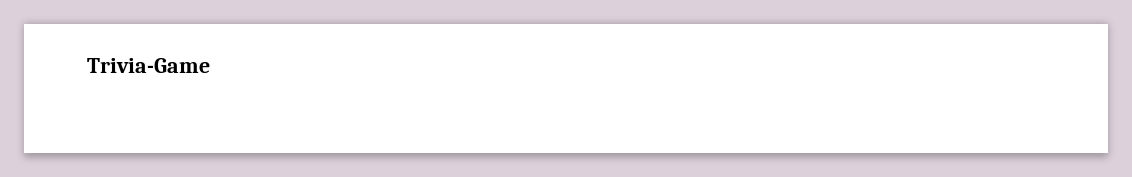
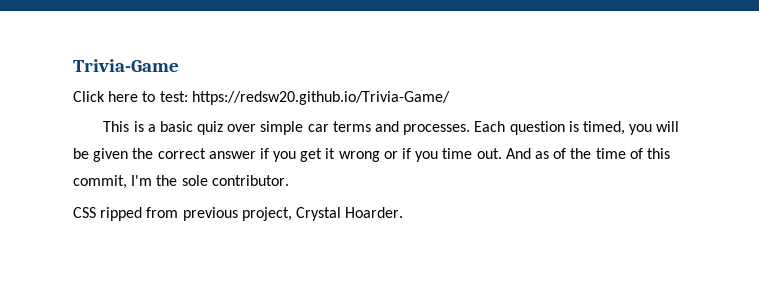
(210, 65) none -> [73,91,450,105] [103,121,680,135] [73,148,670,162] [73,175,289,189] [73,207,404,221] // Click here to test: https://redsw20.github.io/Trivia-Game/ // This is a basic quiz over simple car terms and processes. Each question is timed, you will be given the correct answer if you get it wrong or if you time out. And as of the time of this commit, I'm the sole contributor. // CSS ripped from previous project, Crystal Hoarder.

